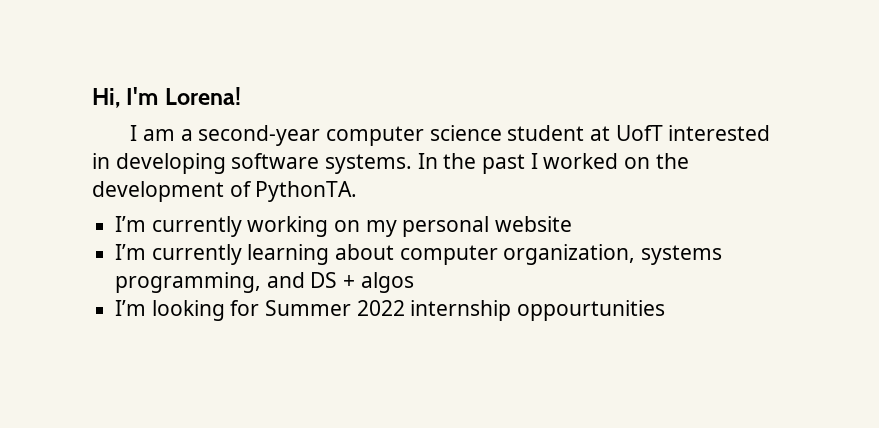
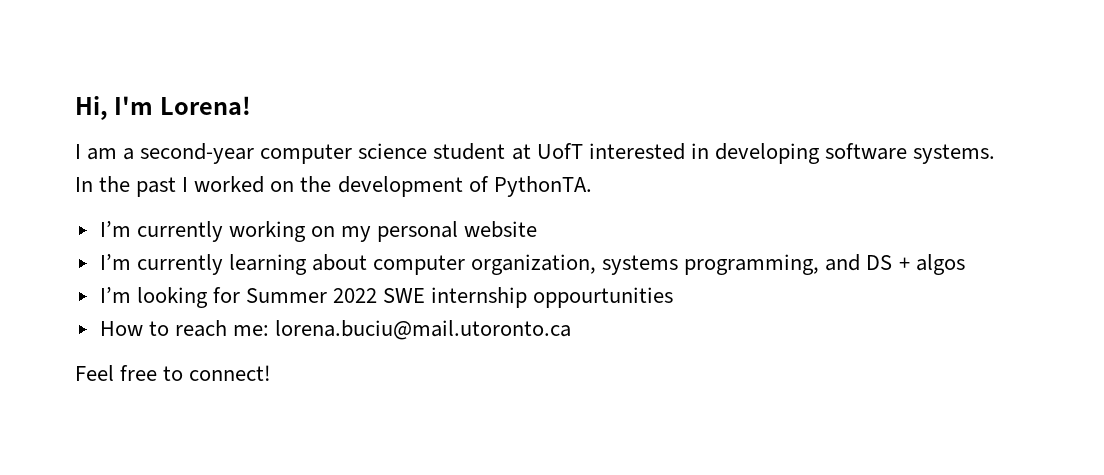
(413, 164) none -> (995, 154) //
(405, 308) none -> [383,288,426,303] SWE
(666, 310) none -> [99,320,572,340] [75,365,272,381] // How to reach me: lorena.buciu@mail.utoronto.ca // Feel free to connect!

